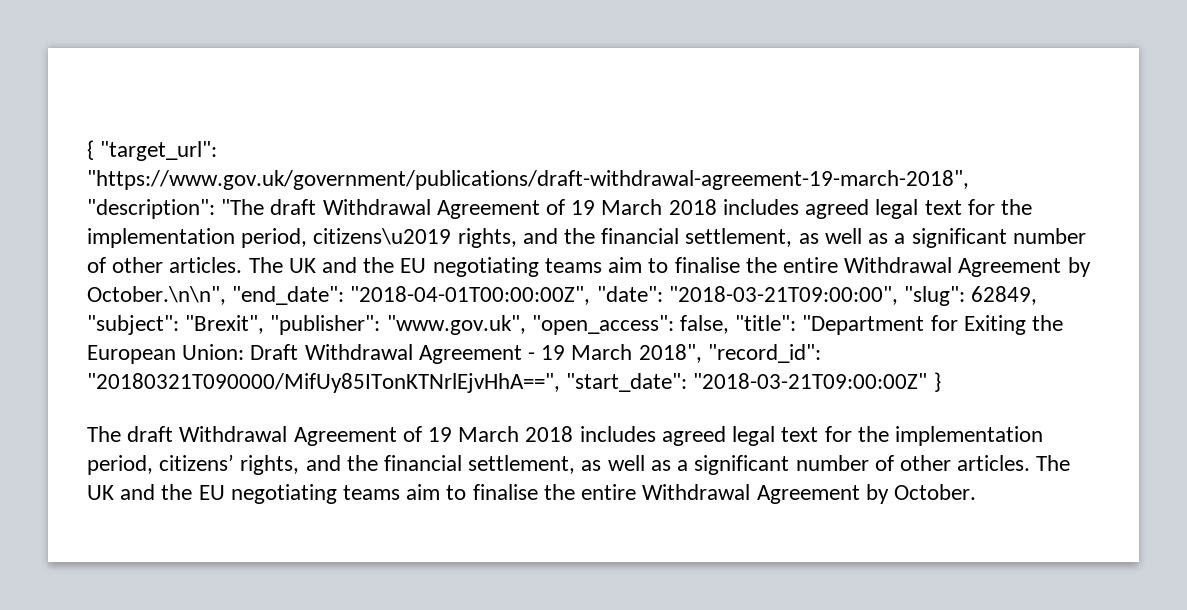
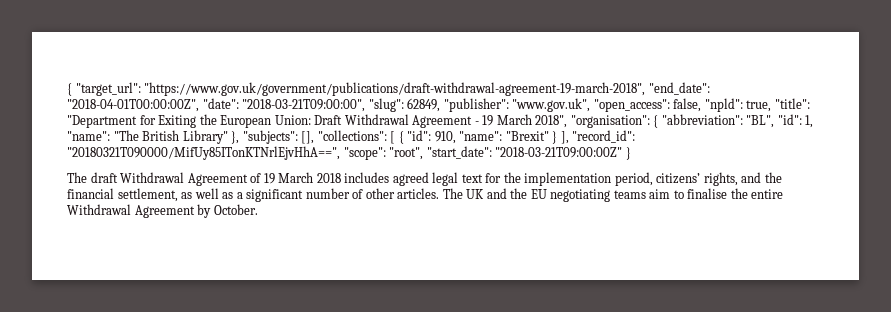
[87,199,1032,219] [87,228,1086,248] [87,257,1091,277] [87,286,226,305] "description": "The draft Withdrawal Agreement of 19 March 2018 includes agreed legal text for the implementation period, citizens\u2019 rights, and the financial settlement, as well as a significant number of other articles. The UK and the EU negotiating teams aim to finalise the entire Withdrawal Agreement by October.\n\n", -> (646, 89) none
[87,315,265,335] "subject": "Brexit", -> (441, 105) none
(730, 324) none -> [704,98,772,112] "npld": true,
[707,344,821,363] [87,373,560,393] "record_id": "20180321T090000/MifUy85ITonKTNrlEjvHhA==", -> [570,114,814,128] [67,130,636,144] [67,146,424,160] "organisation": { "abbreviation": "BL", "id": 1, "name": "The British Library" }, "subjects": [], "collections": [ { "id": 910, "name": "Brexit" } ], "record_id": "20180321T090000/MifUy85ITonKTNrlEjvHhA==", "scope": "root",

